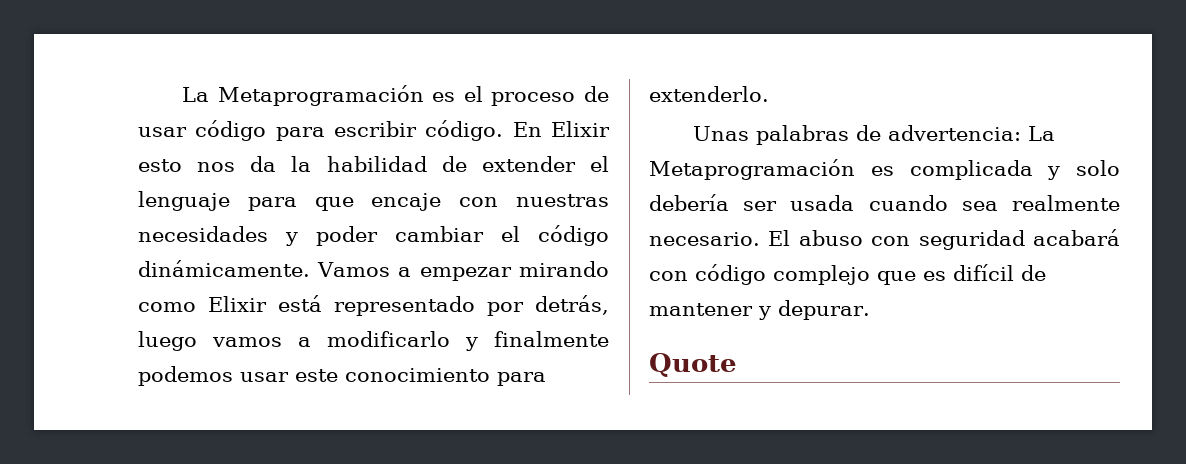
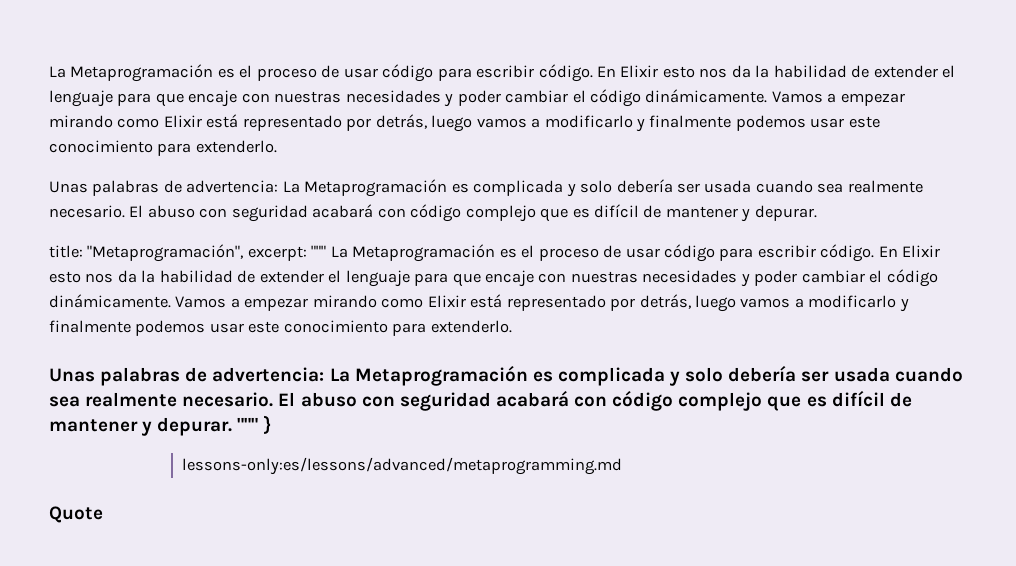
(870, 310) none -> [49,244,941,262] [49,269,938,287] [49,294,909,312] [49,320,512,336] [49,366,963,386] [49,391,912,411] [49,415,271,436] [182,457,623,475] // title: "Metaprogramación", excerpt: """ La Metaprogramación es el proceso de usar código para escribir código. En Elixir esto nos da la habilidad de extender el lenguaje para que encaje con nuestras necesidades y poder cambiar el código dinámicamente. Vamos a empezar mirando como Elixir está representado por detrás, luego vamos a modificarlo y finalmente podemos usar este conocimiento para extenderlo. // Unas palabras de advertencia: La Metaprogramación es complicada y solo debería ser usada cuando sea realmente necesario. El abuso con seguridad acabará con código complejo que es difícil de mantener y depurar. """ } // lessons-only:es/lessons/advanced/metaprogramming.md

